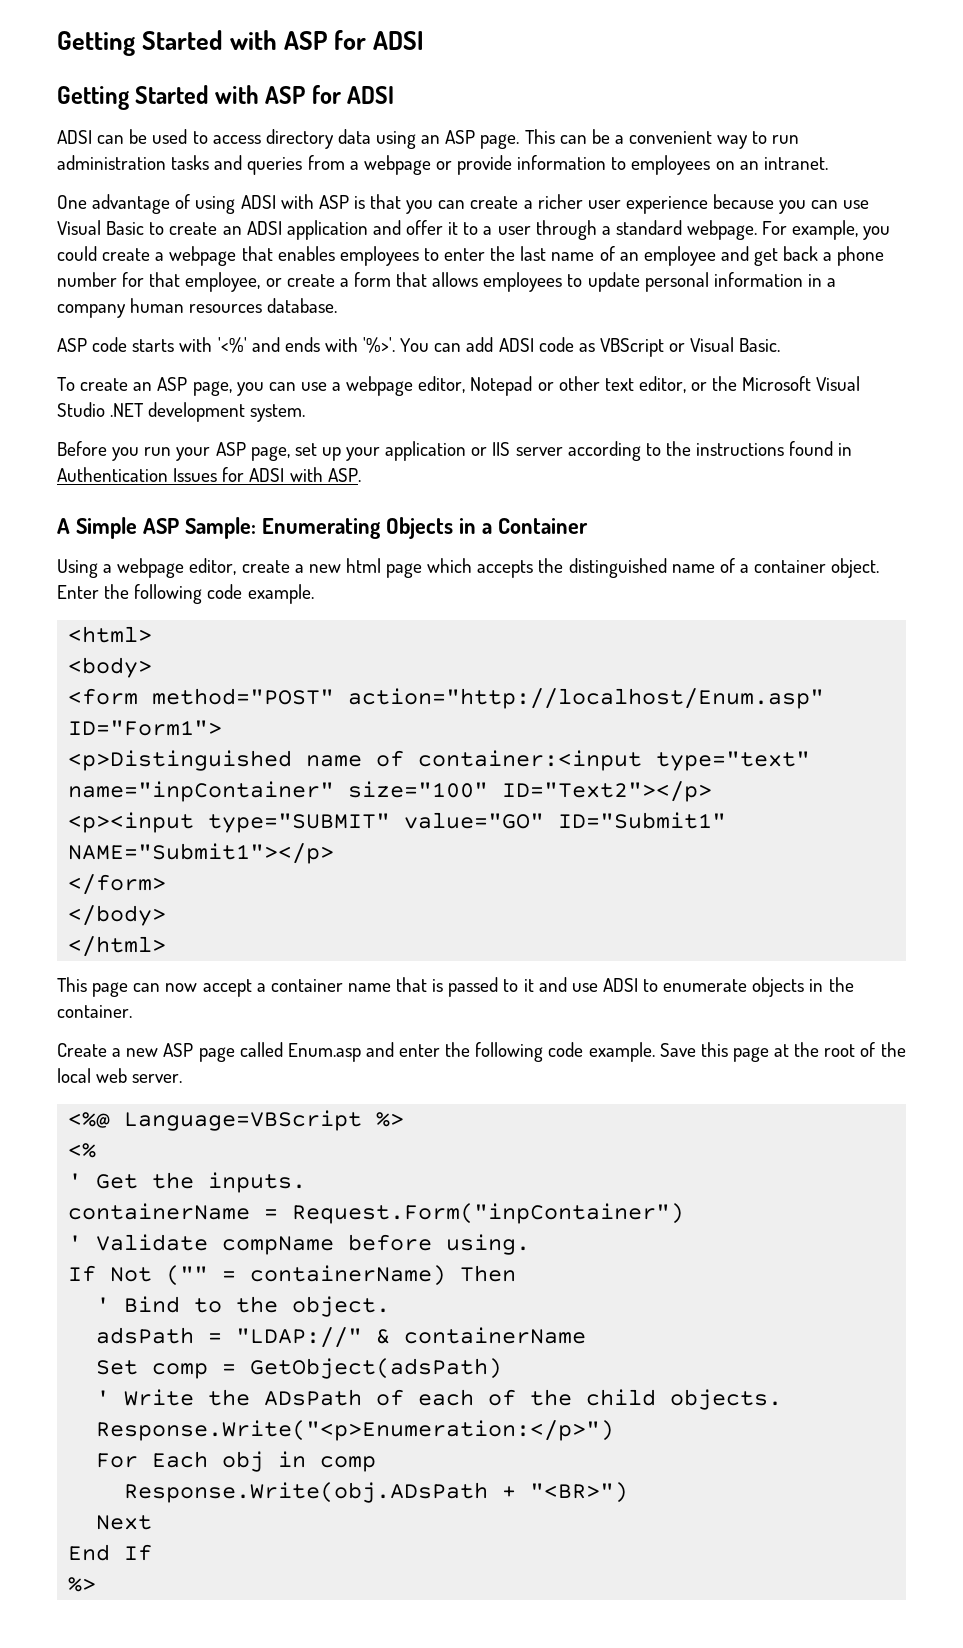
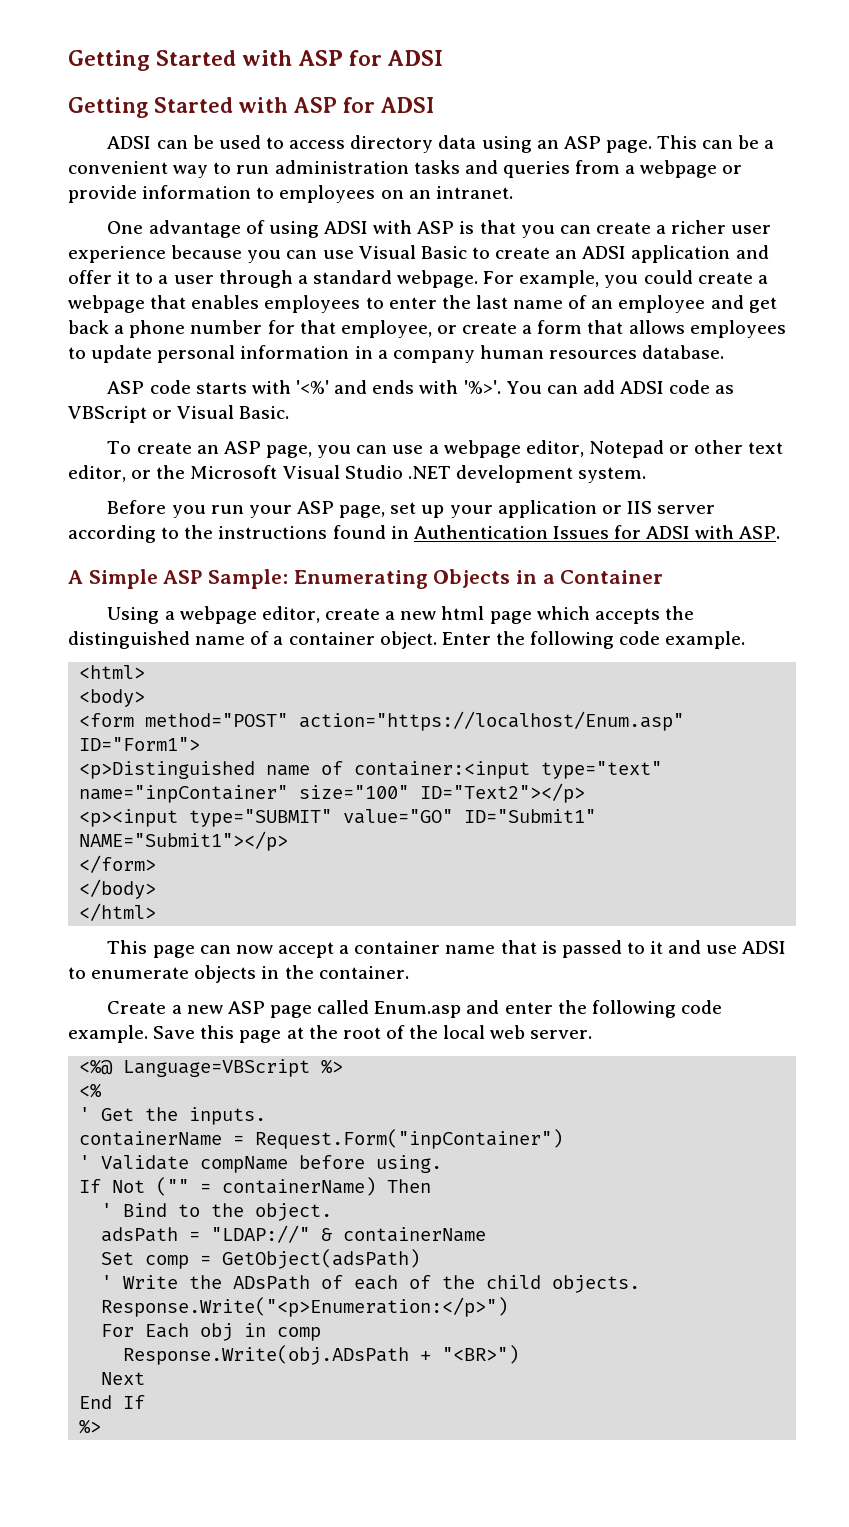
[348,688,825,709] action="http://localhost/Enum.asp" -> [299,711,685,731] action="https://localhost/Enum.asp"

